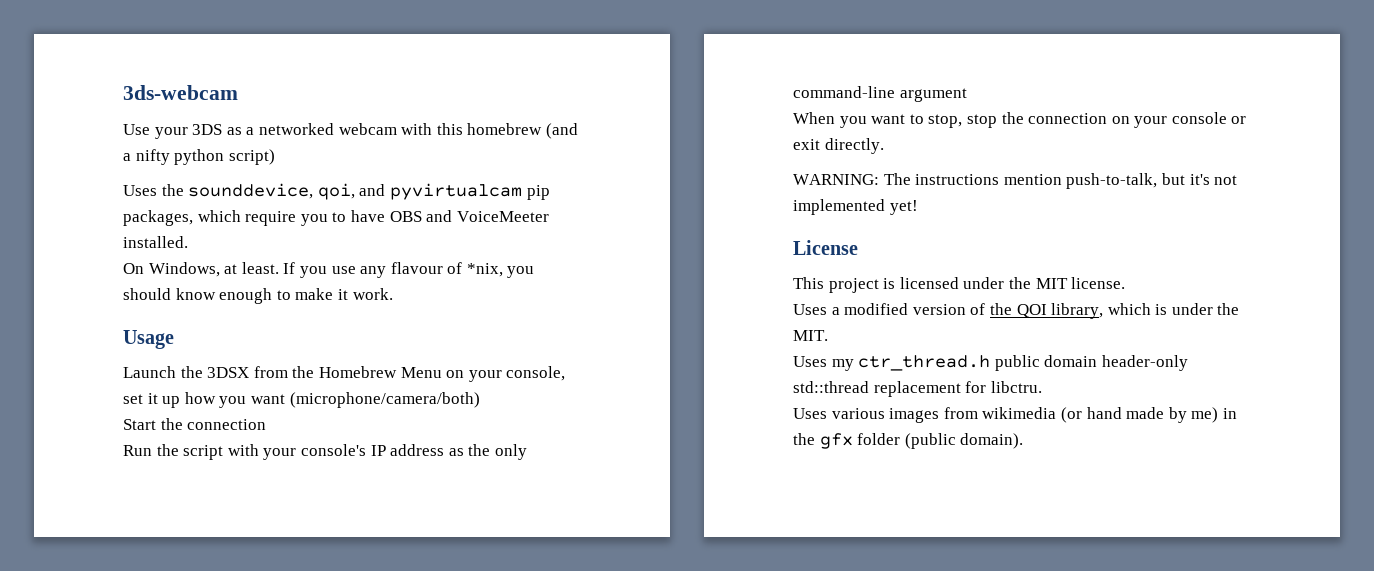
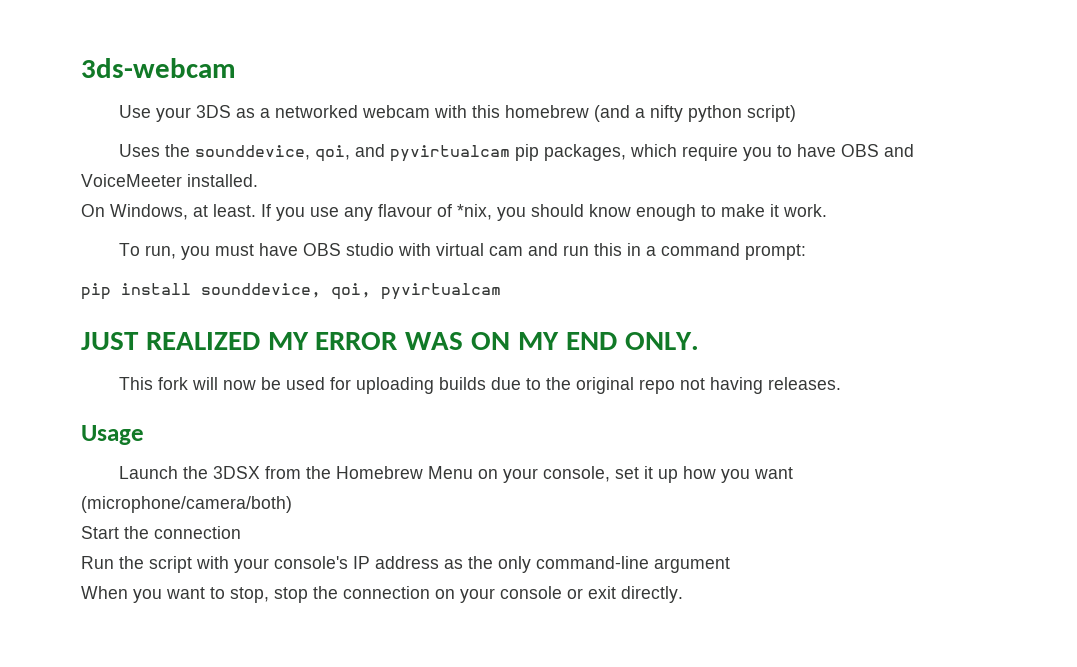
(393, 294) none -> [118,243,806,260] [81,283,501,300] [81,332,699,350] [118,377,841,394] // To run, you must have OBS studio with virtual cam and run this in a command prompt: // pip install sounddevice, qoi, pyvirtualcam // JUST REALIZED MY ERROR WAS ON MY END ONLY. // This fork will now be used for uploading builds due to the original repo not having releases.
[793,173,1238,189] [793,199,918,215] [793,240,858,255] [793,277,1126,293] [793,303,1240,319] [793,330,828,341] [793,355,1188,371] [793,381,1042,397] [793,407,1237,423] [793,433,1024,449] // WARNING: The instructions mention push-to-talk, but it's not implemented yet! // License // This project is licensed under the MIT license. // Uses a modified version of the QOI library, which is under the MIT. // Uses my ctr_thread.h public domain header-only std::thread replacement for libctru. // Uses various images from wikimedia (or hand made by me) in the gfx folder (public domain). -> (683, 594) none

